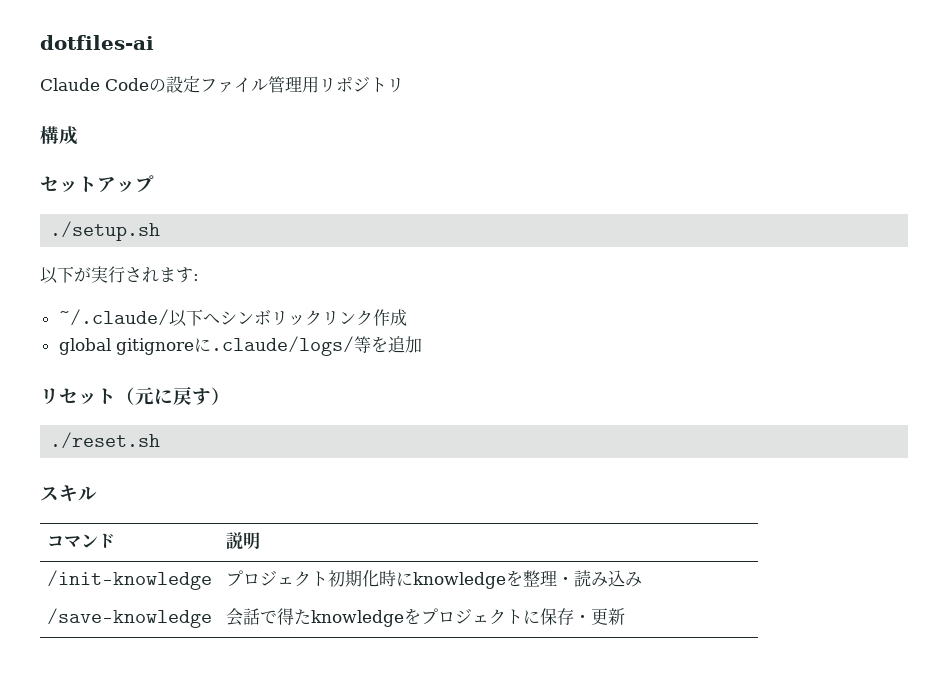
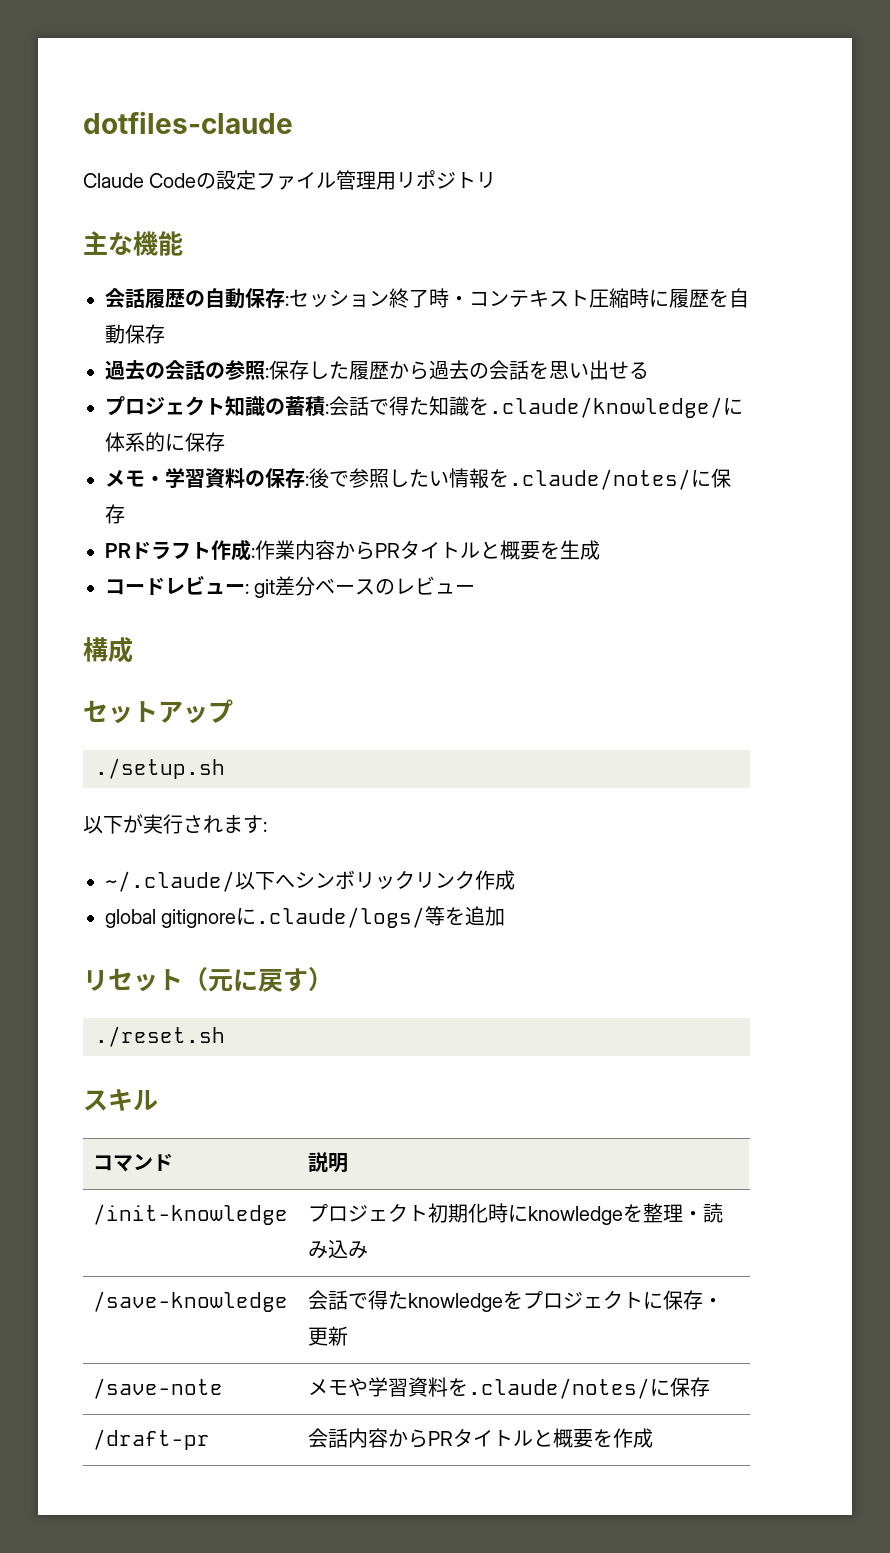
[40,35,154,50] dotfiles-ai -> [83,111,293,134] dotfiles-claude
(404, 85) none -> [83,231,183,256] [105,288,749,309] [105,324,165,344] [105,360,649,381] [105,396,743,418] [105,432,225,452] [105,468,731,490] [105,504,125,524] [105,539,600,561] [105,576,476,598] // 主な機能 // 会話履歴の自動保存:セッション終了時・コンテキスト圧縮時に履歴を自動保存 // 過去の会話の参照:保存した履歴から過去の会話を思い出せる // プロジェクト知識の蓄積:会話で得た知識を.claude/knowledge/に体系的に保存 // メモ・学習資料の保存:後で参照したい情報を.claude/notes/に保存 // PRドラフト作成:作業内容からPRタイトルと概要を生成 // コードレビュー: git差分ベースのレビュー
(625, 616) none -> [92,1378,223,1399] [307,1377,710,1399] [92,1429,210,1450] [307,1428,653,1448] // /save-note | メモや学習資料を.claude/notes/に保存 // /draft-pr | 会話内容からPRタイトルと概要を作成

